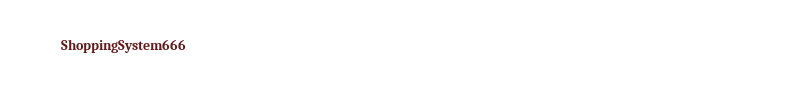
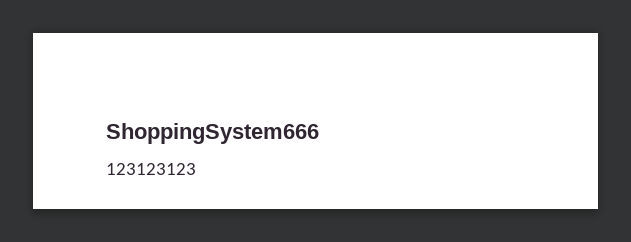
(186, 46) none -> [106,163,196,175] // 123123123

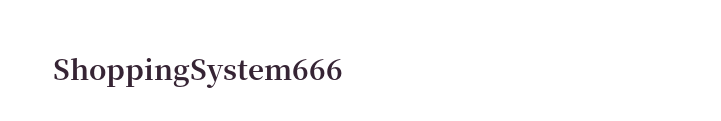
[106,163,196,175] // 123123123 -> (343, 72) none

